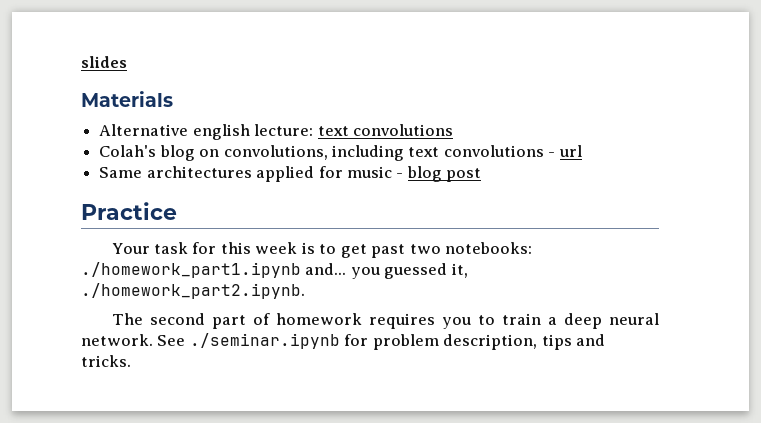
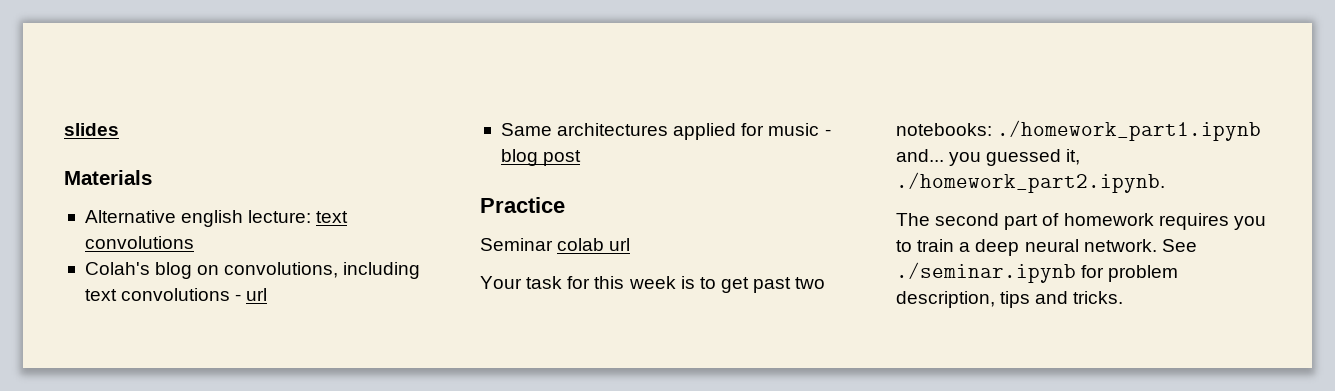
(177, 211) none -> [480,238,631,251] // Seminar colab url

